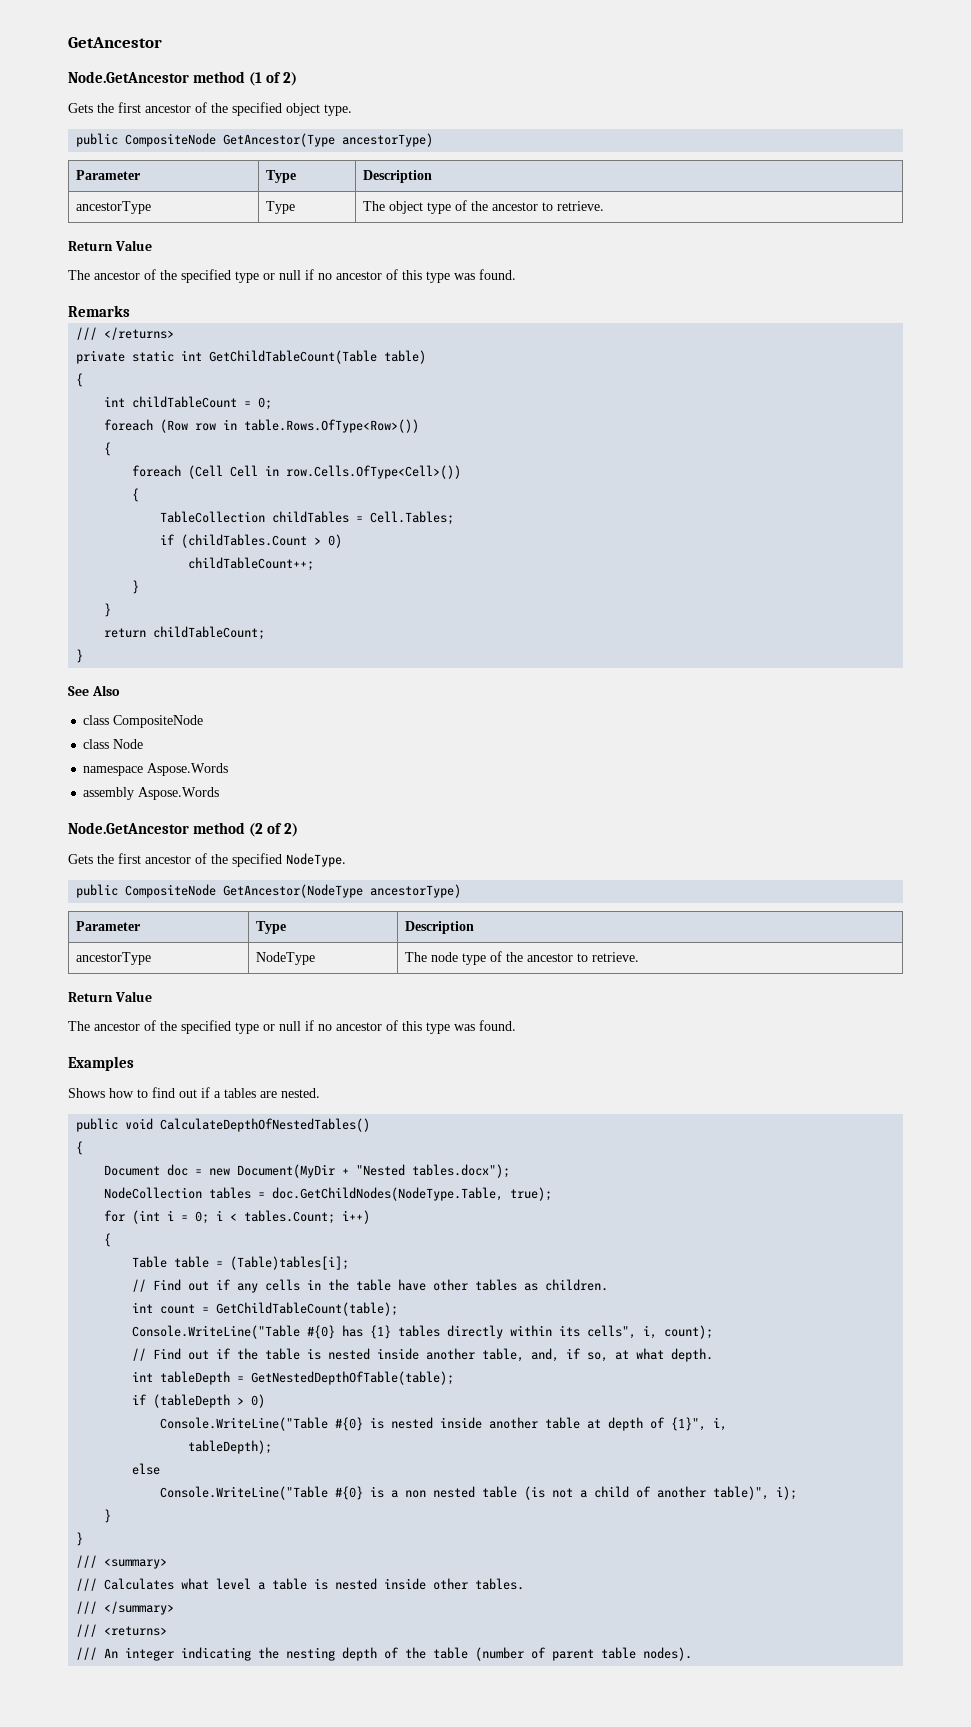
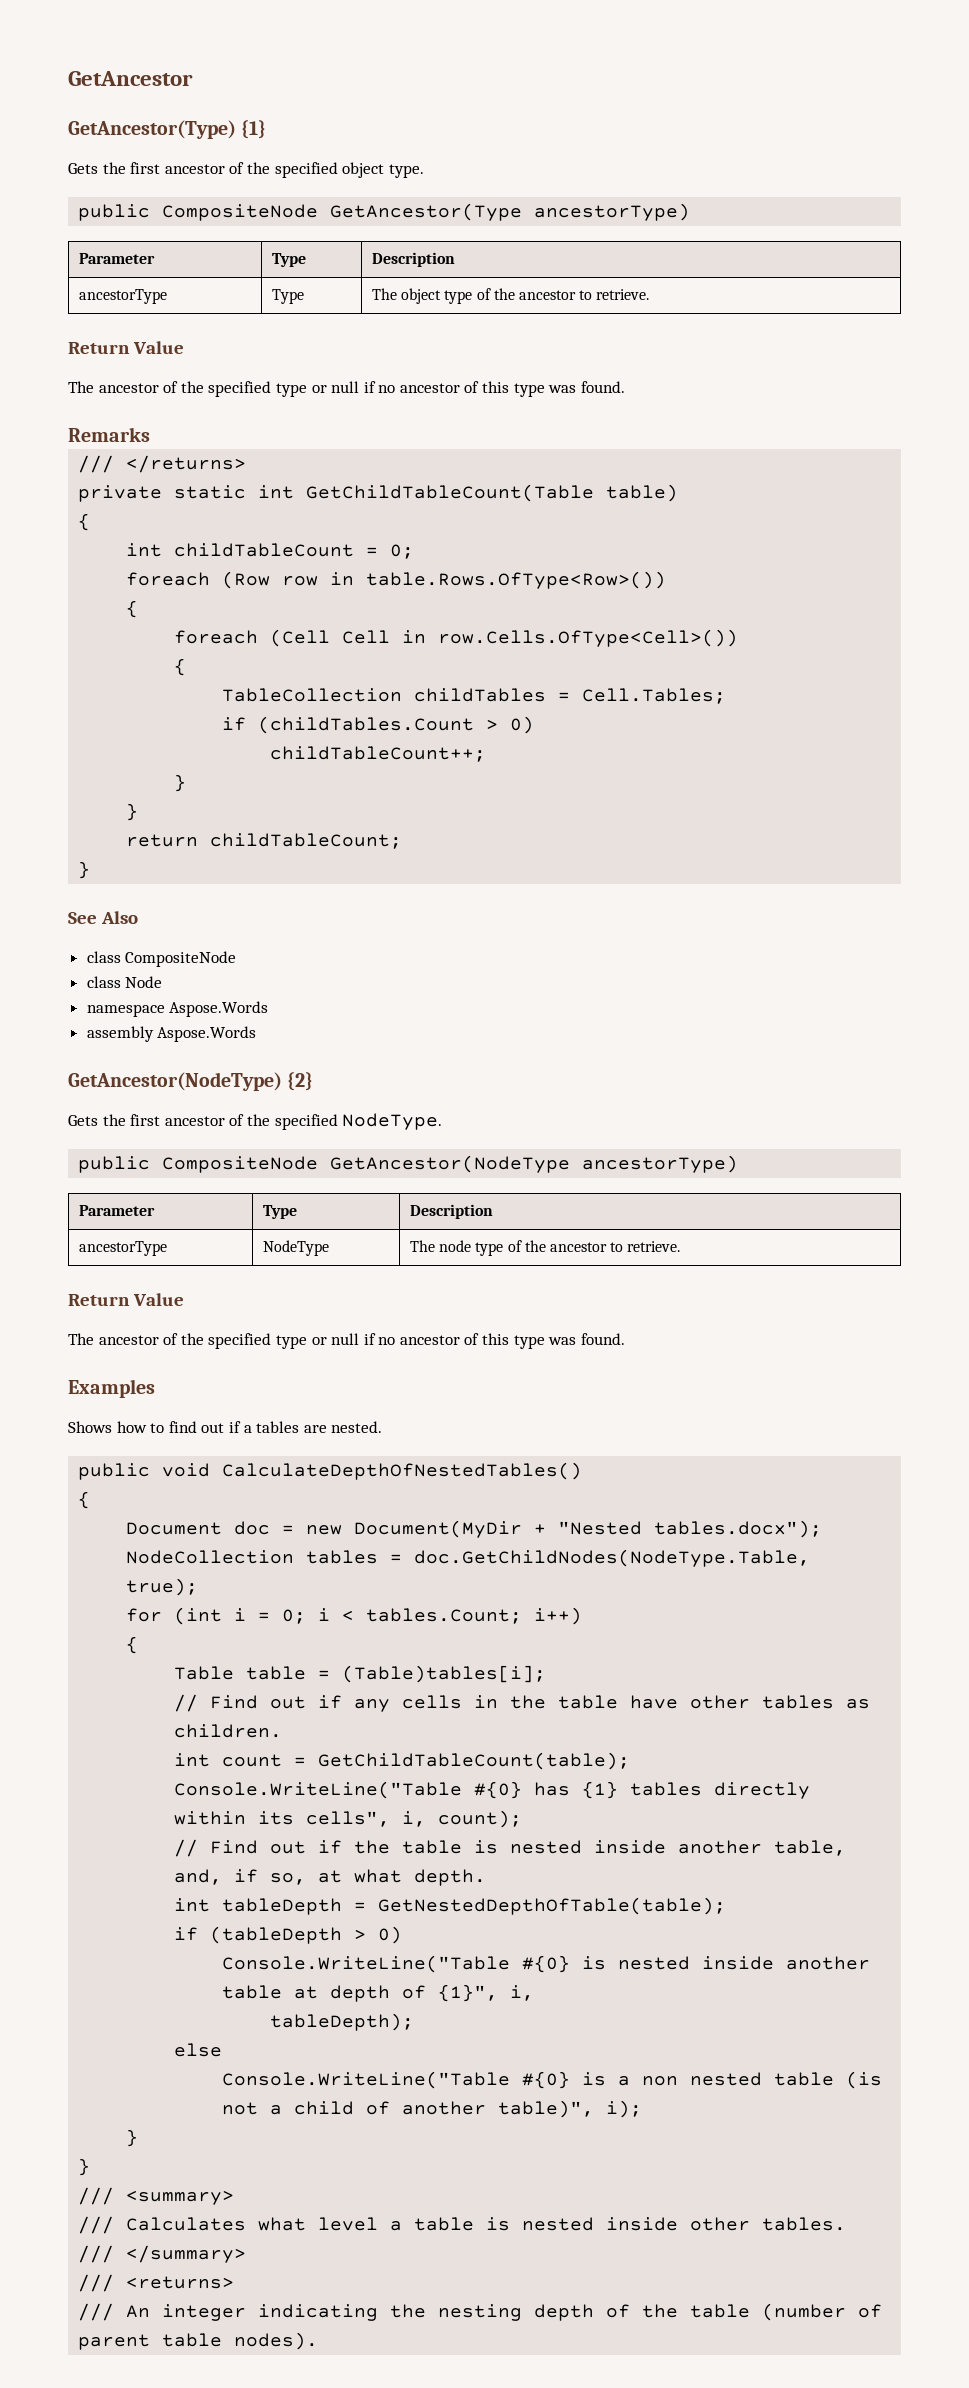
[68,71,298,86] Node.GetAncestor method (1 of 2) -> [68,120,267,139] GetAncestor(Type) {1}
[68,822,299,837] Node.GetAncestor method (2 of 2) -> [68,1072,314,1091] GetAncestor(NodeType) {2}

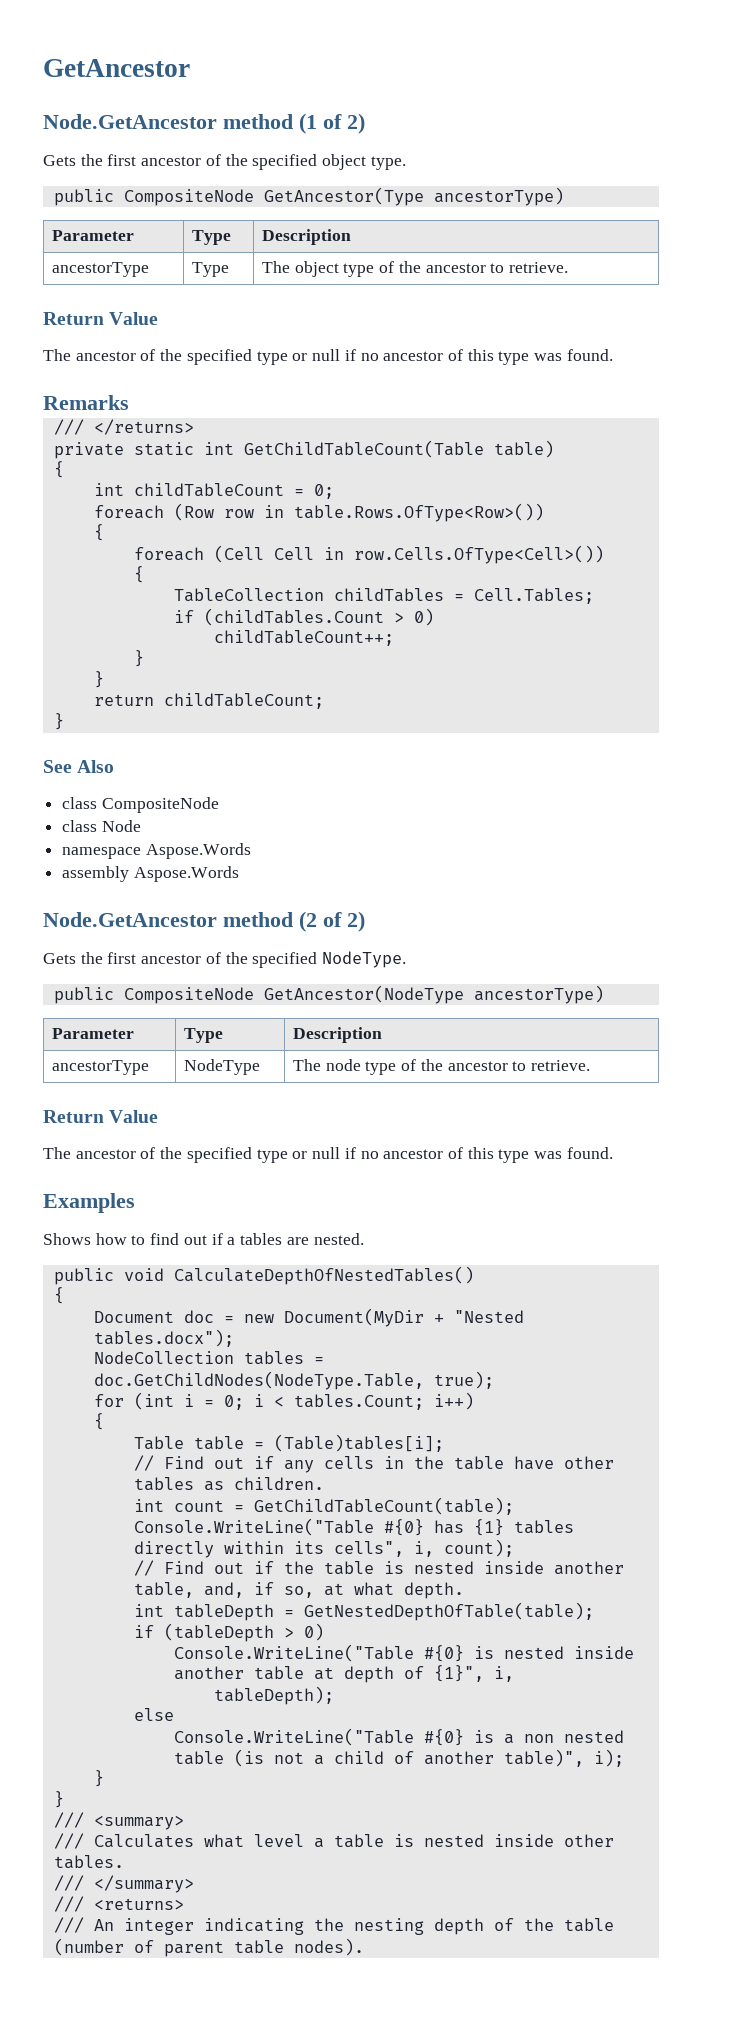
[68,120,267,139] GetAncestor(Type) {1} -> [43,113,365,134] Node.GetAncestor method (1 of 2)
[68,1072,314,1091] GetAncestor(NodeType) {2} -> [43,911,365,932] Node.GetAncestor method (2 of 2)

